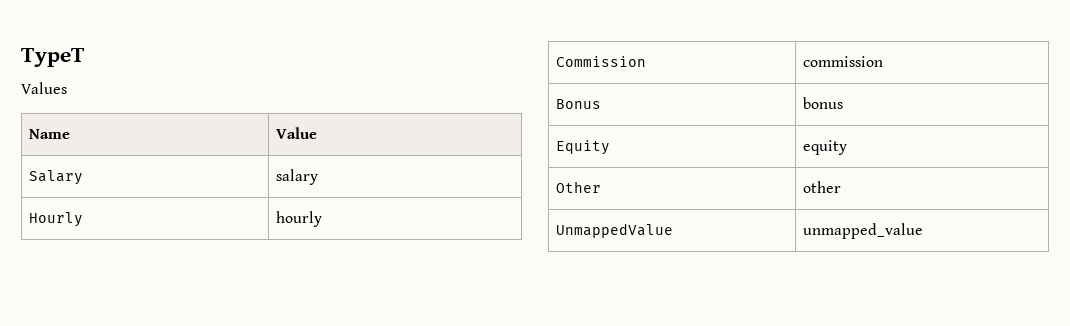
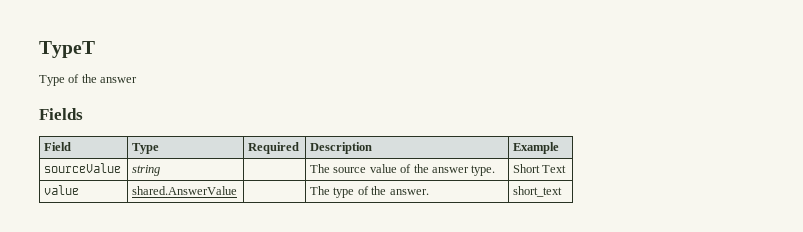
[21,82,67,94] [29,129,71,139] [276,127,318,139] [29,170,84,185] [276,169,319,185] [29,212,84,227] [276,211,323,227] [556,56,647,67] [803,56,884,67] [556,99,602,109] [803,97,844,109] [556,140,611,155] [803,140,848,155] [556,181,602,193] [803,181,842,193] [556,223,674,238] [803,223,924,239] Values // Name | Value // Salary | salary // Hourly | hourly // Commission | commission // Bonus | bonus // Equity | equity // Other | other // UnmappedValue | unmapped_value -> [39,74,138,86] [39,108,83,120] [44,142,72,151] [132,143,160,154] [248,142,300,154] [310,142,373,154] [513,142,560,154] [44,163,122,173] [132,165,161,176] [310,164,496,176] [513,164,567,173] [44,185,80,195] [132,186,238,195] [310,186,429,198] [513,186,563,197] Type of the answer // Fields // Field | Type | Required | Description | Example // sourceValue | string | | The source value of the answer type. | Short Text // value | shared.AnswerValue | | The type of the answer. | short_text

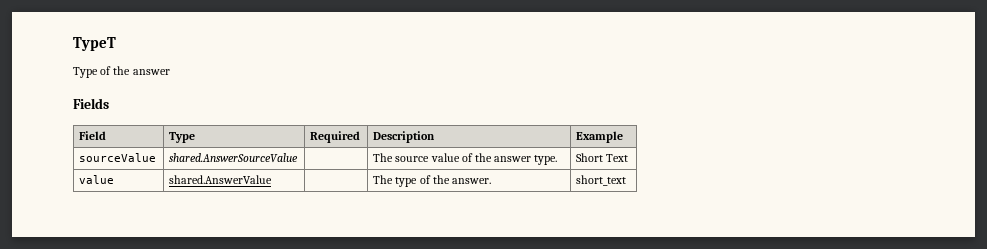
[132,165,161,176] string -> [169,153,299,163] shared.AnswerSourceValue

